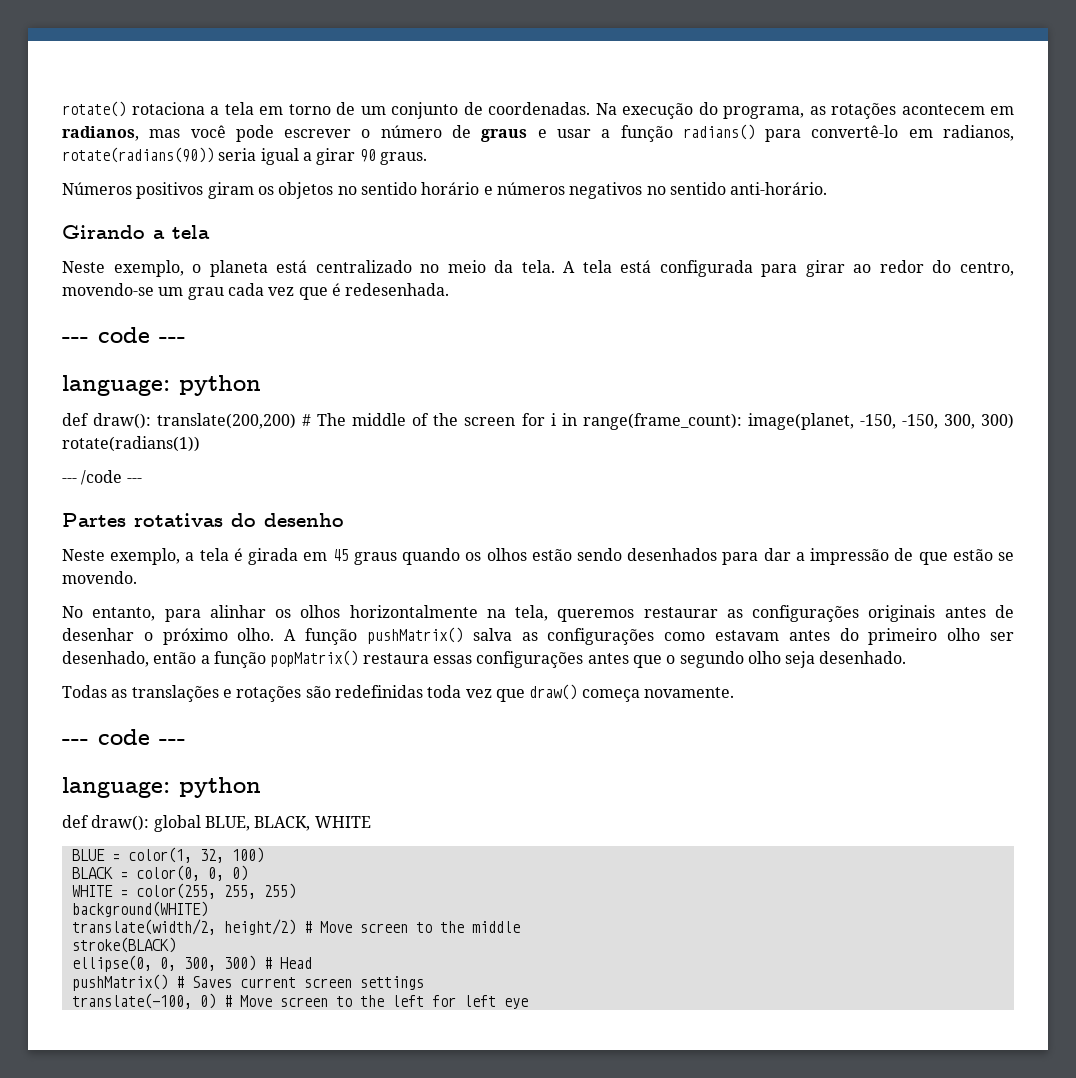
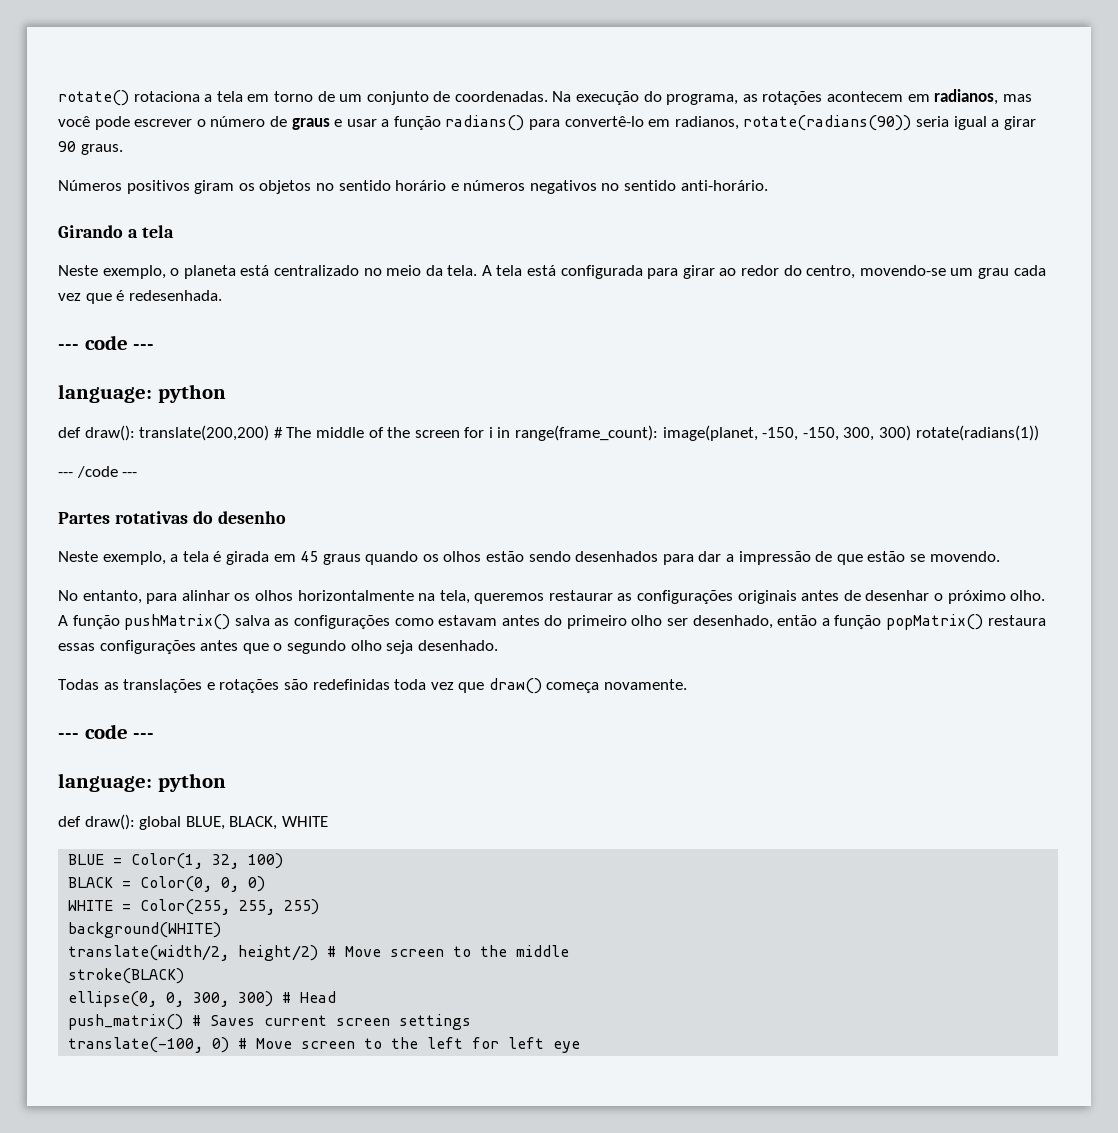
[127,847,192,863] color(1, -> [131,853,204,869] Color(1,
[135,865,200,881] color(0, -> [140,876,213,892] Color(0,
[135,883,216,899] color(255, -> [140,899,231,915] Color(255,
[71,974,168,991] pushMatrix() -> [68,1014,184,1030] push_matrix()

